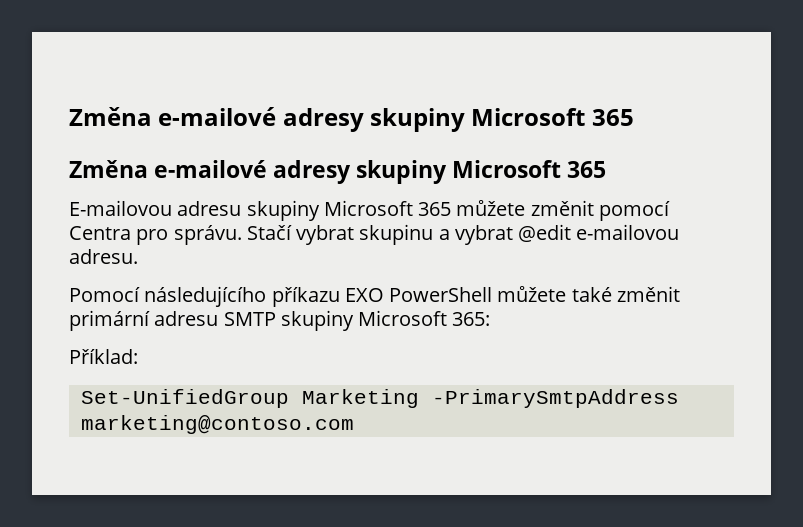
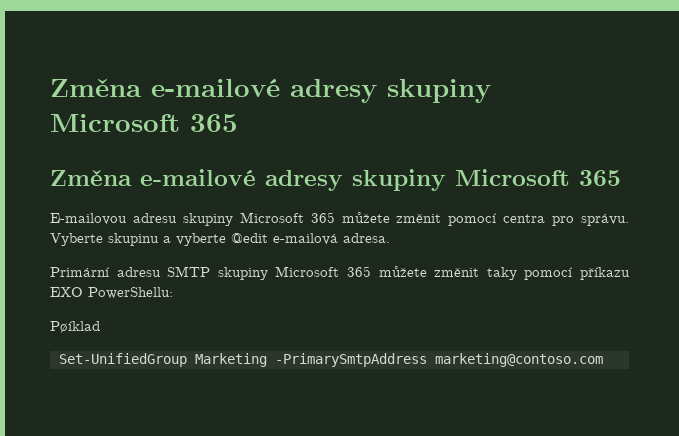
[69,226,131,240] Centra -> [503,214,546,223] centra
[246,224,680,245] [69,249,138,264] [69,286,680,307] [69,310,491,331] [69,349,138,364] Stačí vybrat skupinu a vybrat @edit e-mailovou adresu. // Pomocí následujícího příkazu EXO PowerShell můžete také změnit primární adresu SMTP skupiny Microsoft 365: // Příklad: -> [50,233,390,246] [50,266,631,280] [50,287,173,299] [50,321,100,333] Vyberte skupinu a vyberte @edit e-mailová adresa. // Primární adresu SMTP skupiny Microsoft 365 můžete změnit taky pomocí příkazu EXO PowerShellu: // Pøíklad

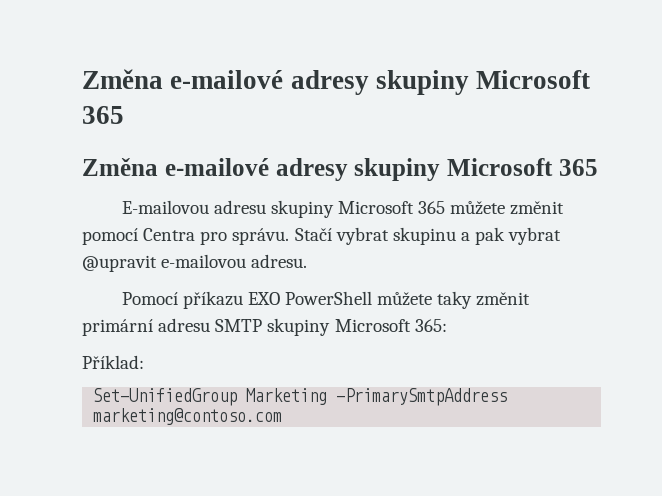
[503,214,546,223] centra -> [143,228,196,241] Centra
[50,233,390,246] [50,266,631,280] [50,287,173,299] [50,321,100,333] Vyberte skupinu a vyberte @edit e-mailová adresa. // Primární adresu SMTP skupiny Microsoft 365 můžete změnit taky pomocí příkazu EXO PowerShellu: // Pøíklad -> [294,227,562,245] [82,254,308,272] [121,291,531,309] [82,318,447,336] [82,355,144,369] Stačí vybrat skupinu a pak vybrat @upravit e-mailovou adresu. // Pomocí příkazu EXO PowerShell můžete taky změnit primární adresu SMTP skupiny Microsoft 365: // Příklad:

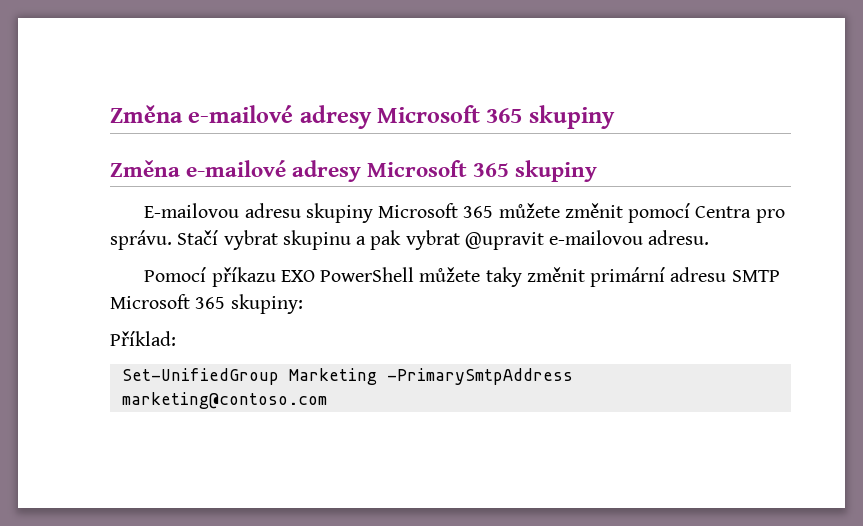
[82,69,591,95] [82,106,124,124] [82,158,598,181] Změna e-mailové adresy skupiny Microsoft 365 // Změna e-mailové adresy skupiny Microsoft 365 -> [110,105,615,129] [110,160,598,182] Změna e-mailové adresy Microsoft 365 skupiny // Změna e-mailové adresy Microsoft 365 skupiny
[267,318,447,336] skupiny Microsoft 365: -> [110,294,303,314] Microsoft 365 skupiny:

